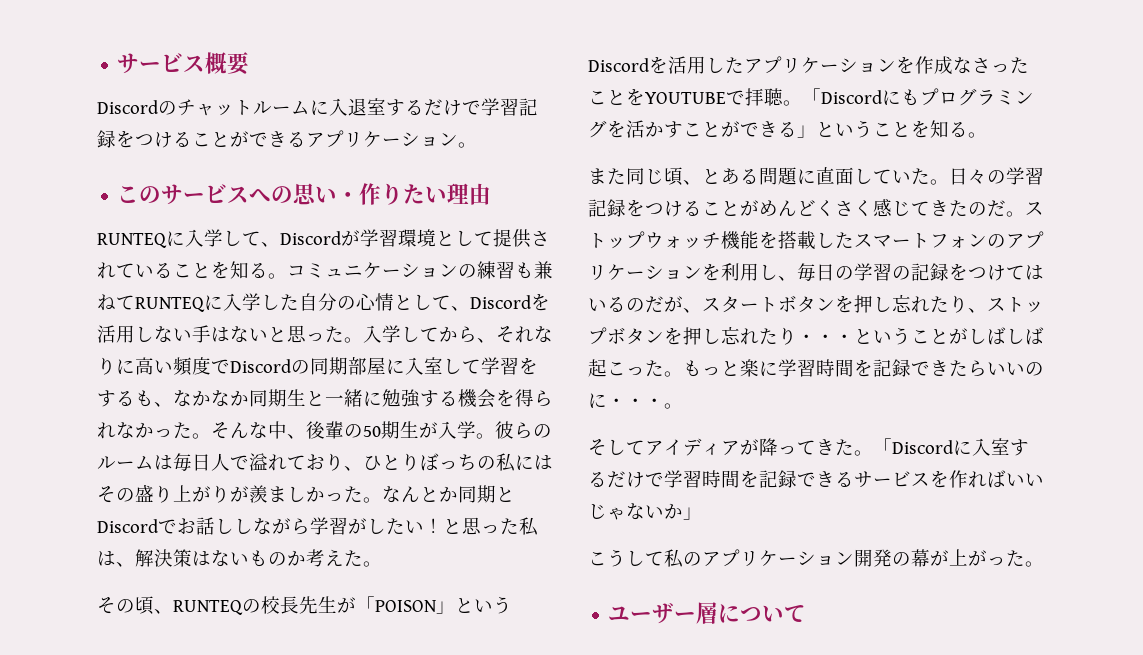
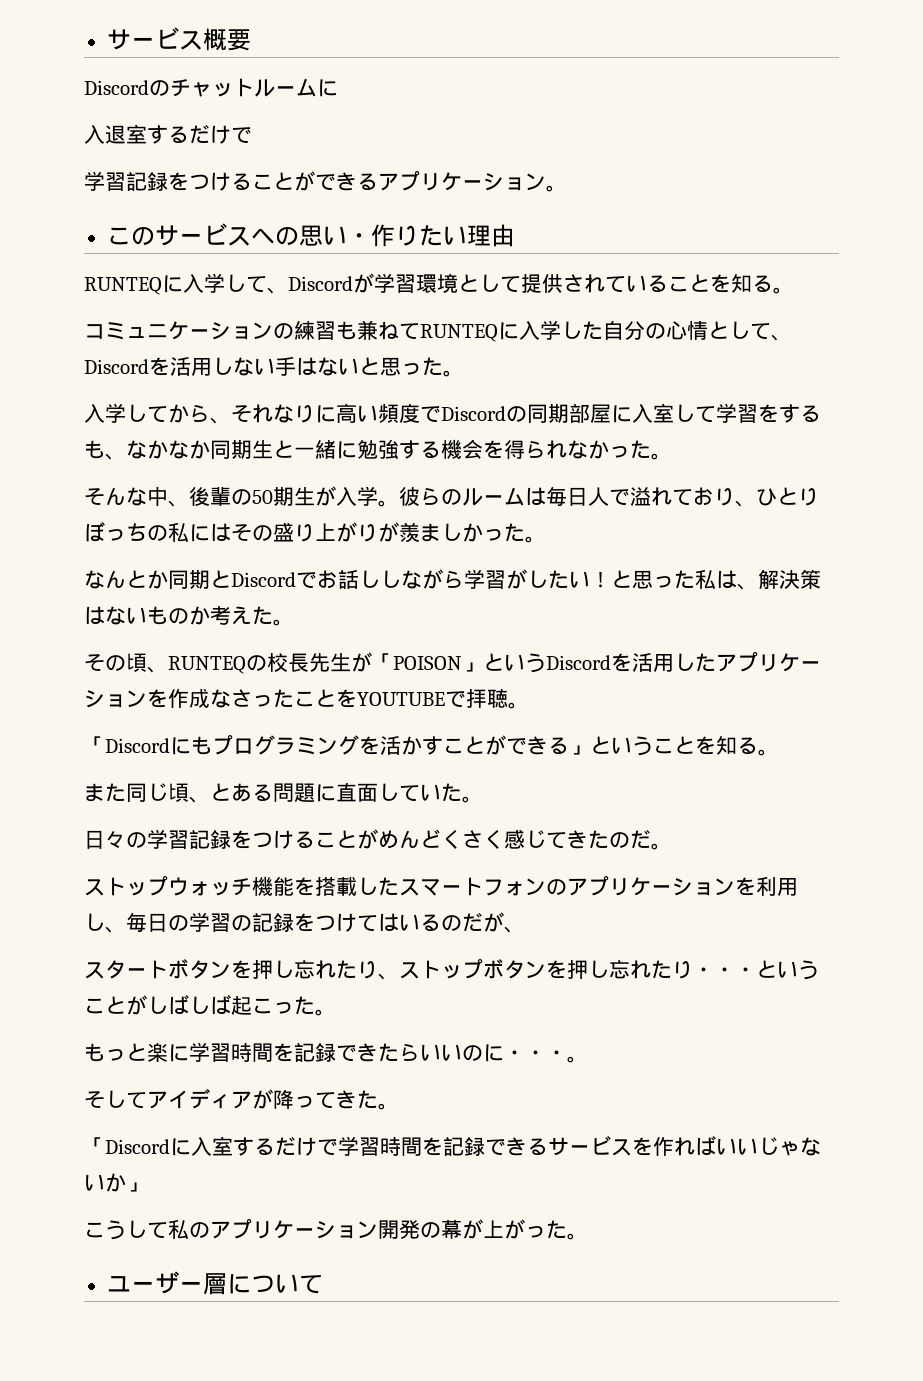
(329, 107) none -> (338, 88) //
(481, 107) none -> (252, 135) //
(287, 276) none -> (794, 290) //
(363, 340) none -> (464, 373) //
(211, 436) none -> (672, 456) //
(382, 500) none -> (546, 539) //
(802, 103) none -> (529, 705) //
(949, 182) none -> (483, 799) //
(1025, 214) none -> (672, 846) //
(702, 310) none -> (525, 929) //
(683, 374) none -> (336, 1012) //
(873, 453) none -> (399, 1106) //

